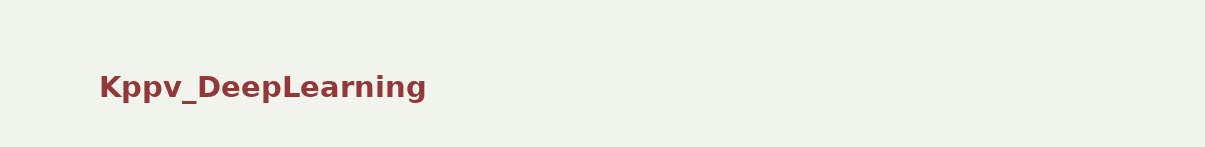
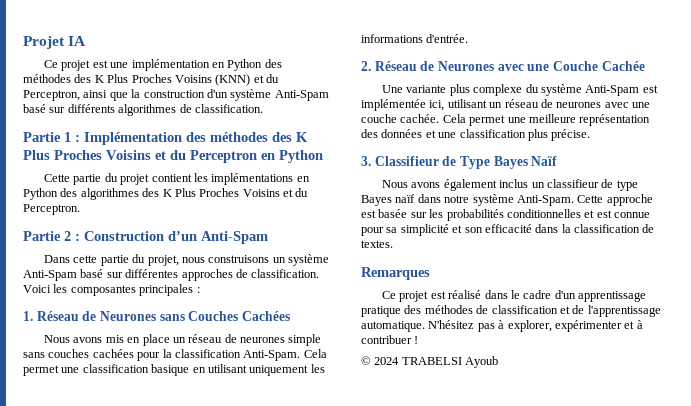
[99,75,427,104] Kppv_DeepLearning -> [23,36,87,49] [44,59,282,71] [23,74,279,86] [23,89,329,101] [23,104,263,116] [23,132,308,145] [23,150,323,163] [44,173,310,185] [23,188,309,200] [23,204,80,215] [23,231,268,244] [44,254,330,266] [23,269,320,281] [23,284,200,296] [23,311,290,321] [44,334,322,346] [23,349,327,361] [23,364,325,376] [361,34,469,43] [361,61,645,71] [382,84,658,96] [361,99,650,111] [361,114,651,126] [361,129,591,141] [361,156,558,169] [382,179,638,191] [361,194,653,206] [361,209,650,221] [361,224,655,236] [361,240,393,248] [361,267,430,280] [382,290,647,302] [361,305,661,317] [361,320,643,332] [361,335,419,344] [361,356,499,368] Projet IA // Ce projet est une implémentation en Python des méthodes des K Plus Proches Voisins (KNN) et du Perceptron, ainsi que la construction d'un système Anti-Spam basé sur différents algorithmes de classification. // Partie 1 : Implémentation des méthodes des K Plus Proches Voisins et du Perceptron en Python // Cette partie du projet contient les implémentations en Python des algorithmes des K Plus Proches Voisins et du Perceptron. // Partie 2 : Construction d’un Anti-Spam // Dans cette partie du projet, nous construisons un système Anti-Spam basé sur différentes approches de classification. Voici les composantes principales : // 1. Réseau de Neurones sans Couches Cachées // Nous avons mis en place un réseau de neurones simple sans couches cachées pour la classification Anti-Spam. Cela permet une classification basique en utilisant uniquement les informations d'entrée. // 2. Réseau de Neurones avec une Couche Cachée // Une variante plus complexe du système Anti-Spam est implémentée ici, utilisant un réseau de neurones avec une couche cachée. Cela permet une meilleure représentation des données et une classification plus précise. // 3. Classifieur de Type Bayes Naïf // Nous avons également inclus un classifieur de type Bayes naïf dans notre système Anti-Spam. Cette approche est basée sur les probabilités conditionnelles et est connue pour sa simplicité et son efficacité dans la classification de textes. // Remarques // Ce projet est réalisé dans le cadre d'un apprentissage pratique des méthodes de classification et de l'apprentissage automatique. N'hésitez pas à explorer, expérimenter et à contribuer ! // © 2024 TRABELSI Ayoub

